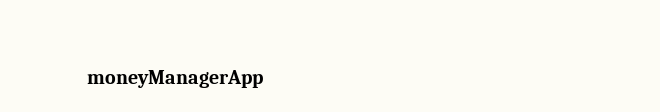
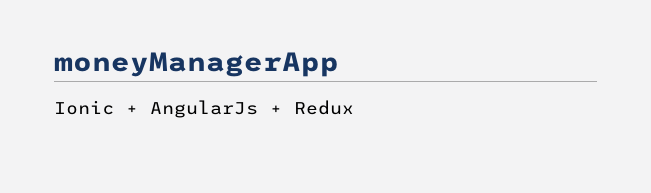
(263, 79) none -> [54,100,354,118] // Ionic + AngularJs + Redux

